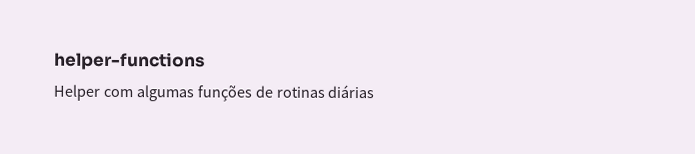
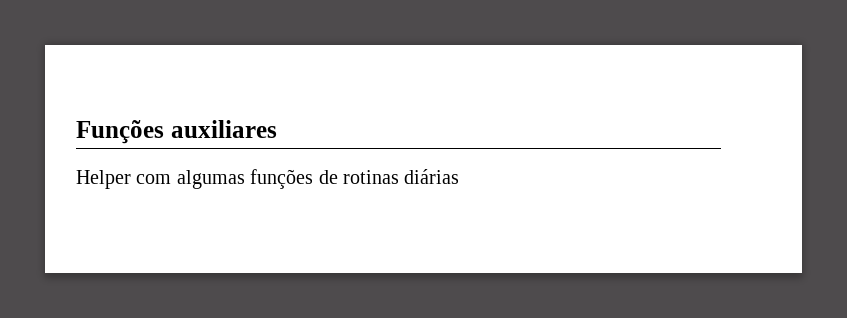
[54,51,205,71] helper-functions -> [76,120,277,144] Funções auxiliares

